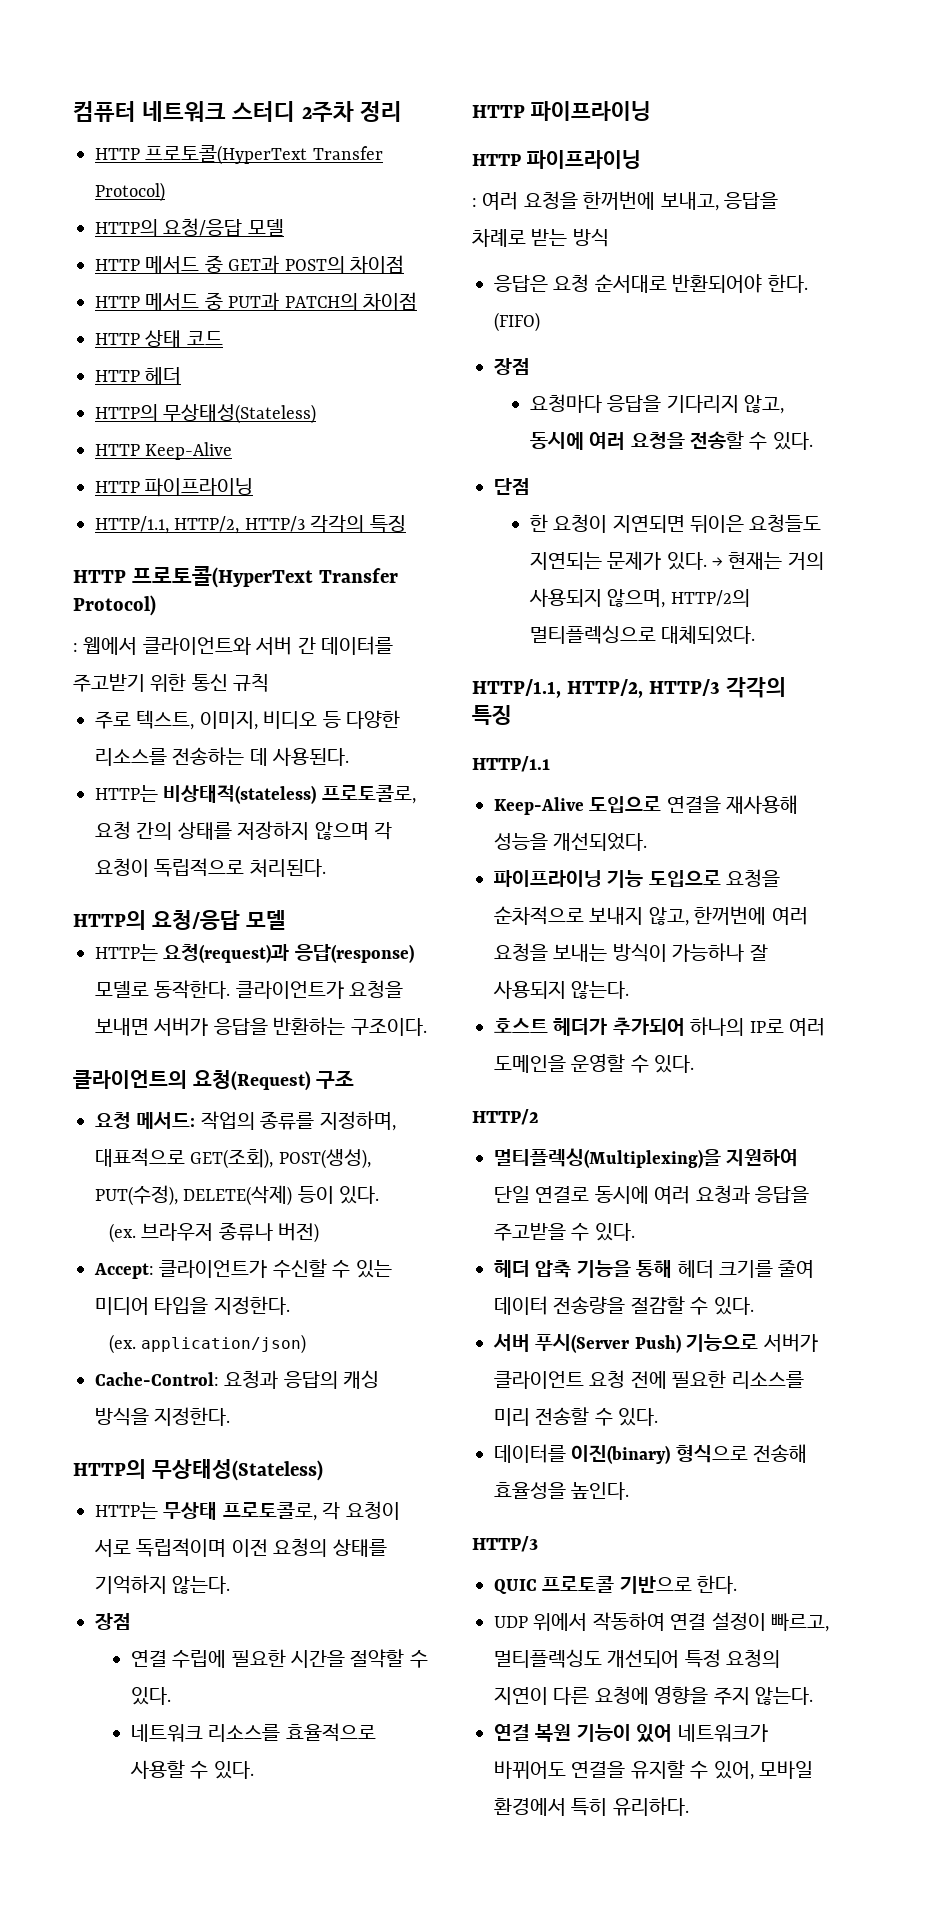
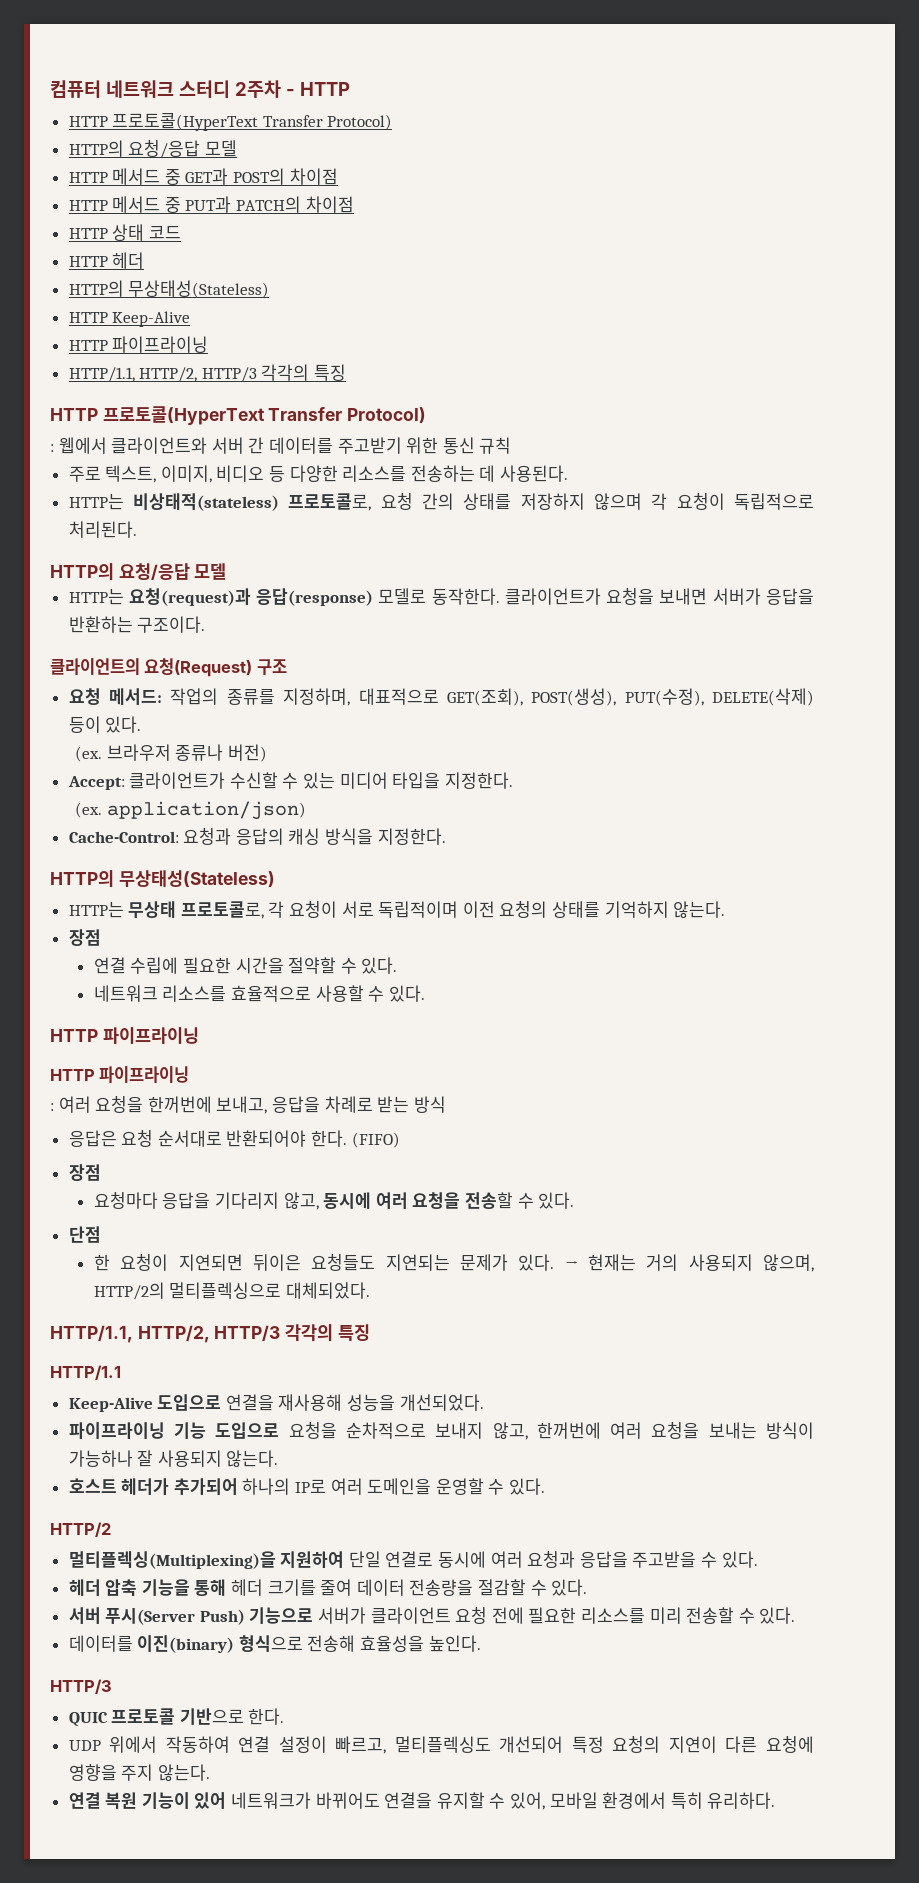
[359,101,402,122] 정리 -> [285,82,350,96] - HTTP

